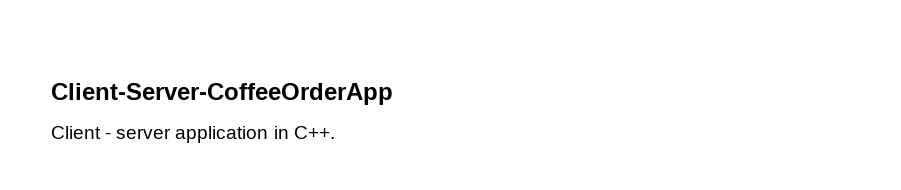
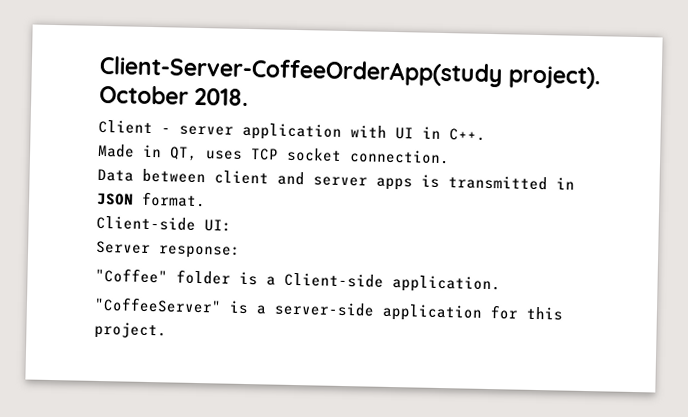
[51,83,393,105] Client-Server-CoffeeOrderApp -> [99,55,602,90] [99,84,250,107] Client-Server-CoffeeOrderApp(study project). October 2018.
(269, 134) none -> [350,125,414,140] with UI
(335, 132) none -> [98,143,450,165] [97,168,575,191] [97,191,206,208] [96,215,232,232] [96,240,241,259] [95,267,501,294] [94,296,564,322] [94,321,167,340] // Made in QT, uses TCP socket connection. // Data between client and server apps is transmitted in JSON format. // Client-side UI: // Server response: // "Coffee" folder is a Client-side application. // "CoffeeServer" is a server-side application for this project.

